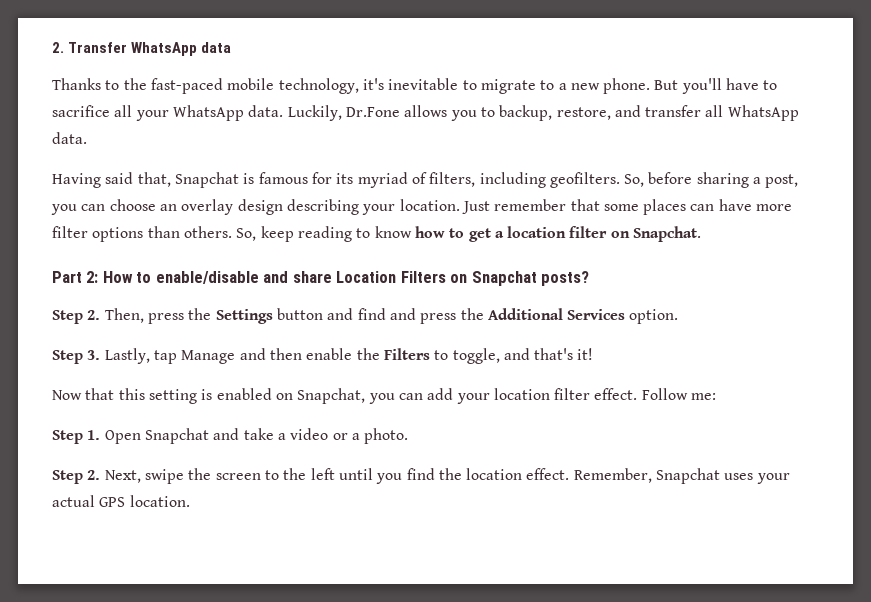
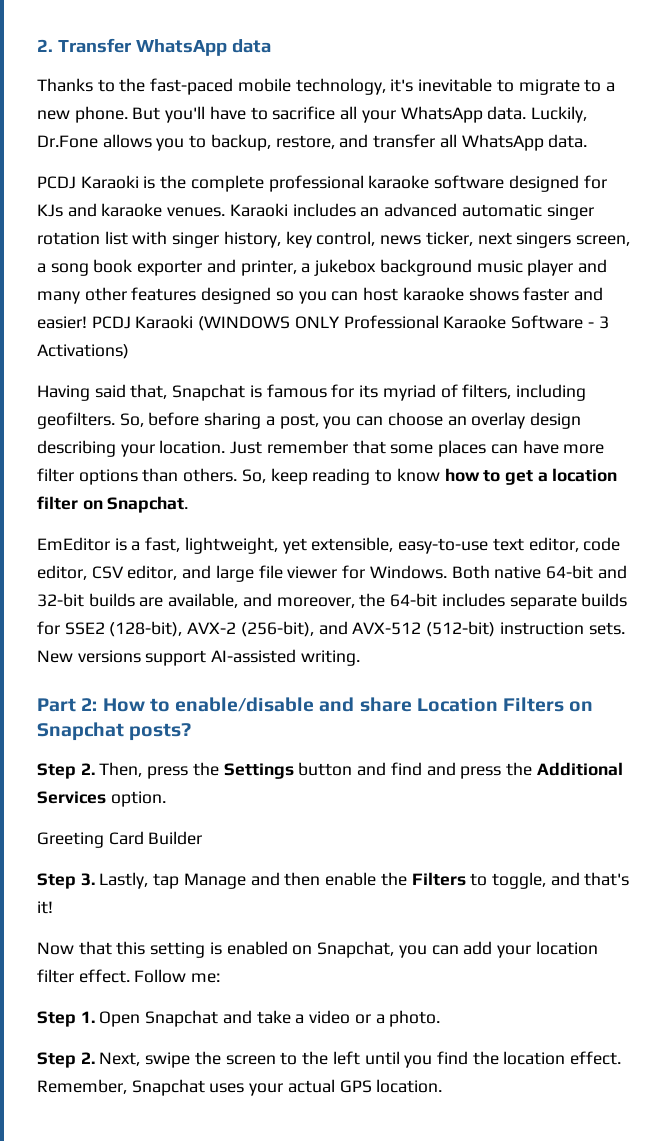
(87, 138) none -> [37,175,607,192] [37,203,594,220] [37,231,630,248] [37,259,607,276] [37,287,603,304] [37,315,609,331] [37,344,129,359] // PCDJ Karaoki is the complete professional karaoke software designed for KJs and karaoke venues. Karaoki includes an advanced automatic singer rotation list with singer history, key control, news ticker, next singers screen, a song book exporter and printer, a jukebox background music player and many other features designed so you can host karaoke shows faster and easier! PCDJ Karaoki (WINDOWS ONLY Professional Karaoke Software - 3 Activations)
(702, 234) none -> [37,537,621,554] [37,565,627,582] [37,593,628,610] [37,621,625,637] [37,649,360,666] // EmEditor is a fast, lightweight, yet extensible, easy-to-use text editor, code editor, CSV editor, and large file viewer for Windows. Both native 64-bit and 32-bit builds are available, and moreover, the 64-bit includes separate builds for SSE2 (128-bit), AVX-2 (256-bit), and AVX-512 (512-bit) instruction sets. New versions support AI-assisted writing.
(679, 316) none -> [37,831,203,848] // Greeting Card Builder

